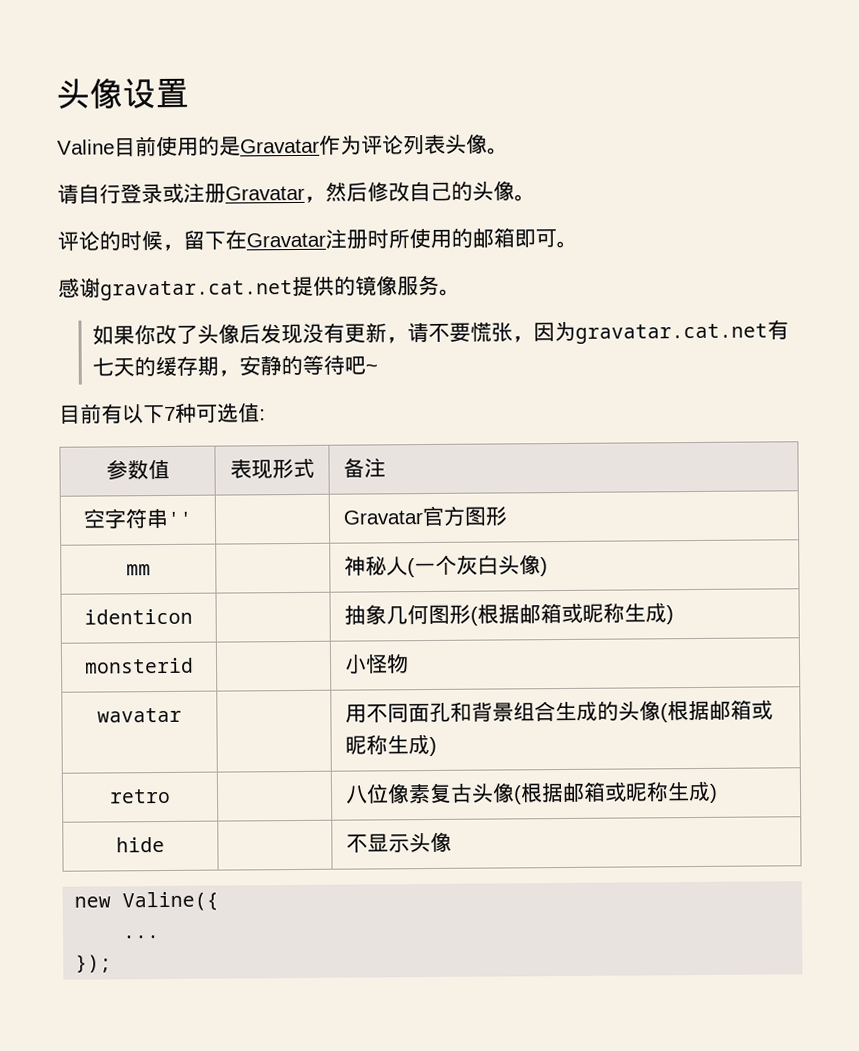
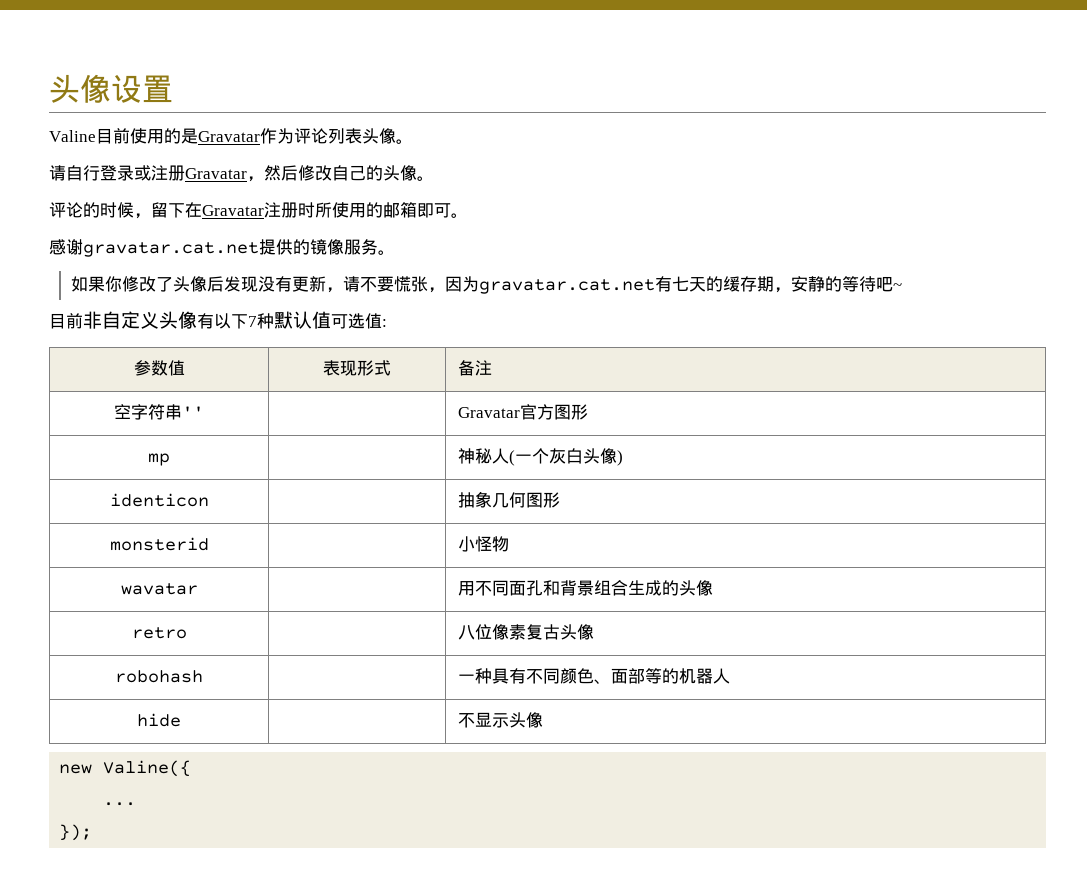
(157, 335) none -> [121,276,139,292] 修
(102, 413) none -> [83,311,197,329] 非自定义头像
(197, 412) none -> [274,311,331,329] 默认值
[126,564,151,576] mm -> [148,453,170,466] mp
[470,602,675,626] (根据邮箱或昵称生成) -> (560, 500) none
[660,699,774,723] [345,734,438,757] (根据邮箱或昵称生成) -> (713, 588) none
[513,781,719,805] (根据邮箱或昵称生成) -> [115,670,203,683] [457,668,730,684] // robohash | | 一种具有不同颜色、面部等的机器人

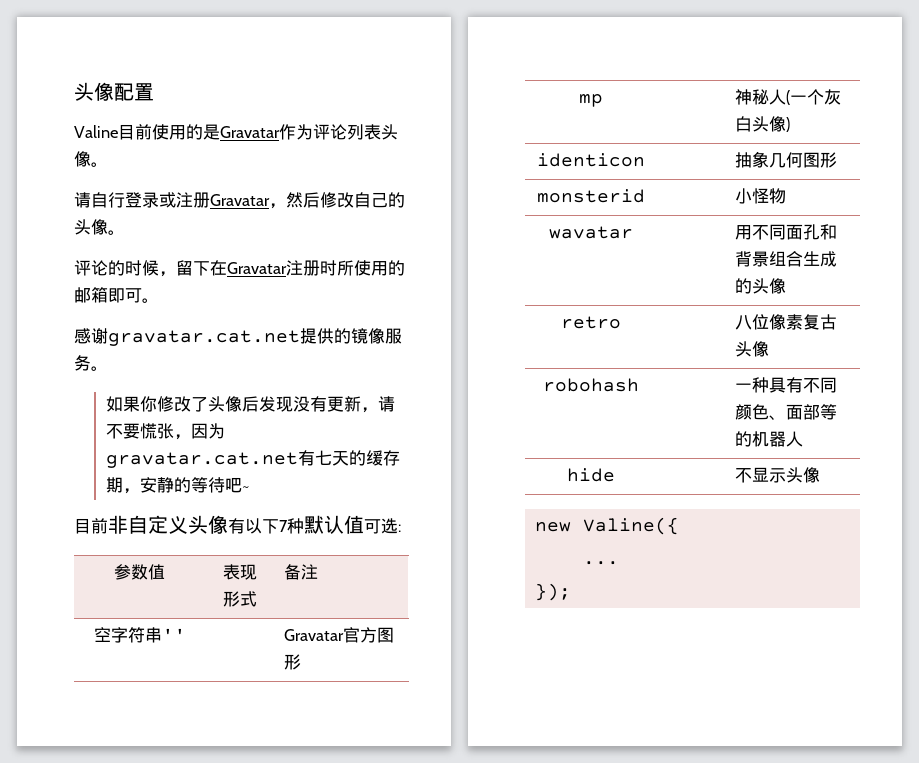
[49,74,142,103] 头像设 -> [74,82,134,101] 头像配
[365,313,382,329] 值 -> (398, 526) none

